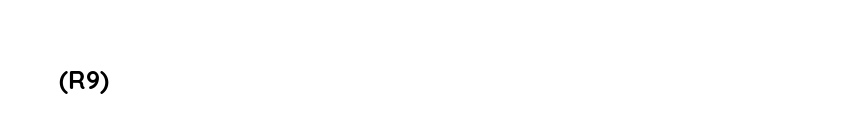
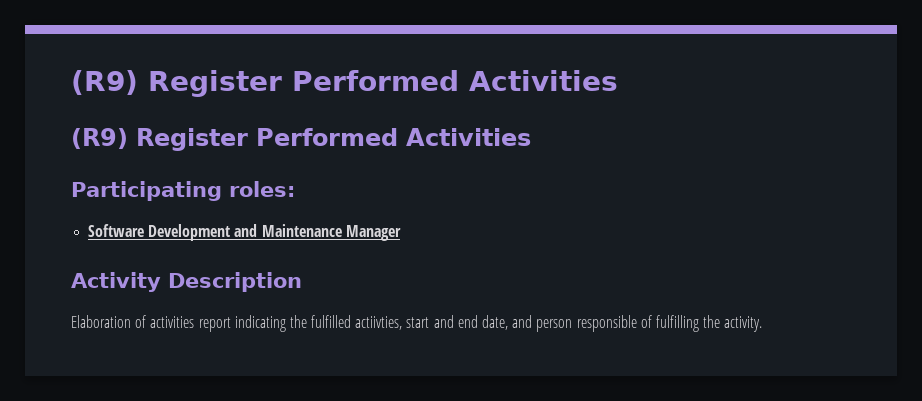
[59,71,109,94] (R9) -> [71,70,618,97] [71,128,531,151] [71,181,295,201] [88,224,401,241] [71,272,302,292] [71,315,763,332] (R9) Register Performed Activities // (R9) Register Performed Activities // Participating roles: // Software Development and Maintenance Manager // Activity Description // Elaboration of activities report indicating the fulfilled actiivties, start and end date, and person responsible of fulfilling the activity.

